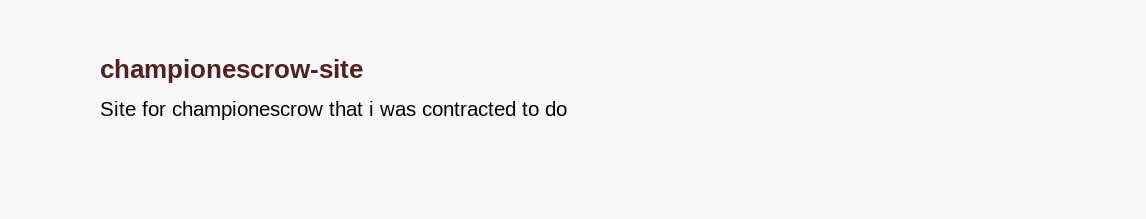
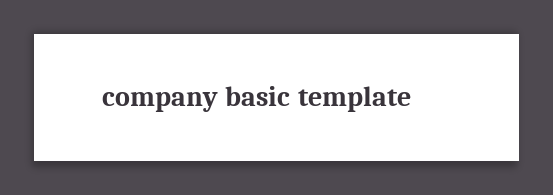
[100,59,363,83] [100,101,567,120] championescrow-site // Site for championescrow that i was contracted to do -> [102,86,411,112] company basic template

